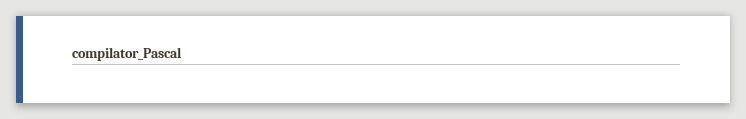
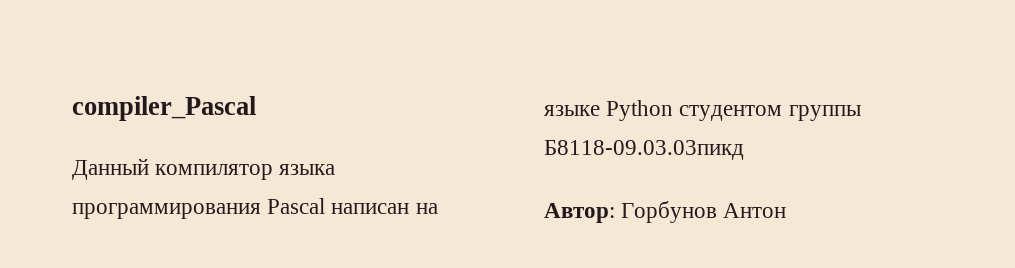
[72,47,182,61] compilator_Pascal -> [72,96,256,121] [72,158,336,180] [72,198,438,219] [544,100,861,121] [544,140,744,160] [544,201,787,223] compiler_Pascal // Данный компилятор языка программирования Pascal написан на языке Python студентом группы Б8118-09.03.03пикд // Автор: Горбунов Антон

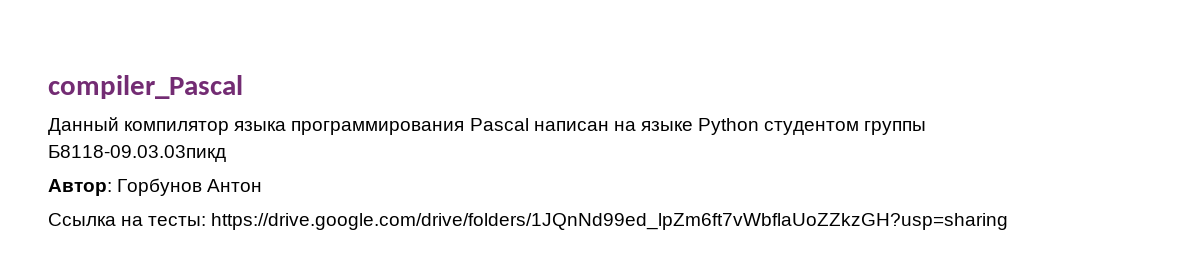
(787, 210) none -> [48,213,1009,230] // Ссылка на тесты: https://drive.google.com/drive/folders/1JQnNd99ed_lpZm6ft7vWbflaUoZZkzGH?usp=sharing

